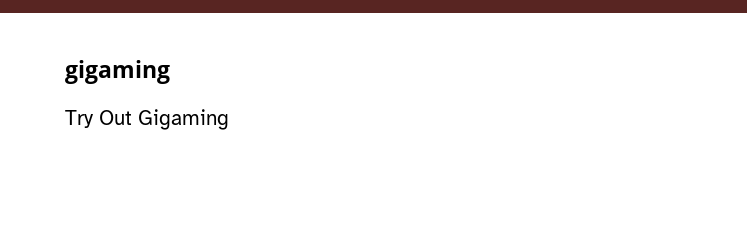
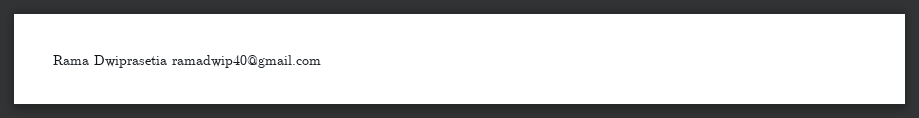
[65,60,170,84] [65,109,229,130] gigaming // Try Out Gigaming -> [53,55,321,68] Rama Dwiprasetia ramadwip40@gmail.com

